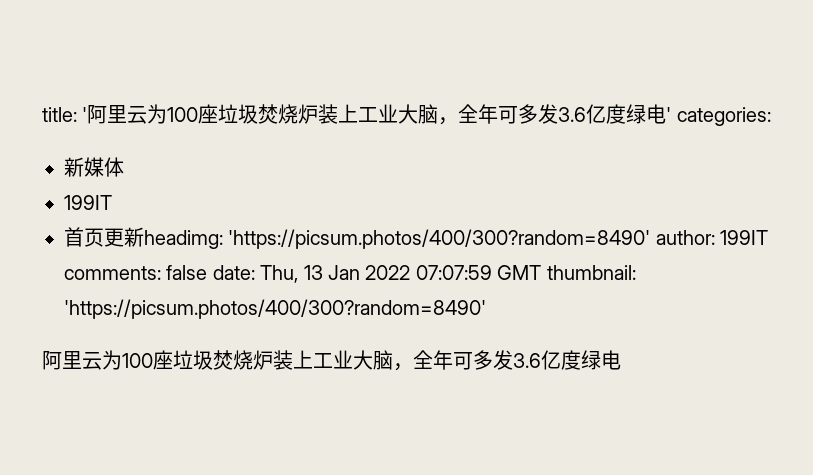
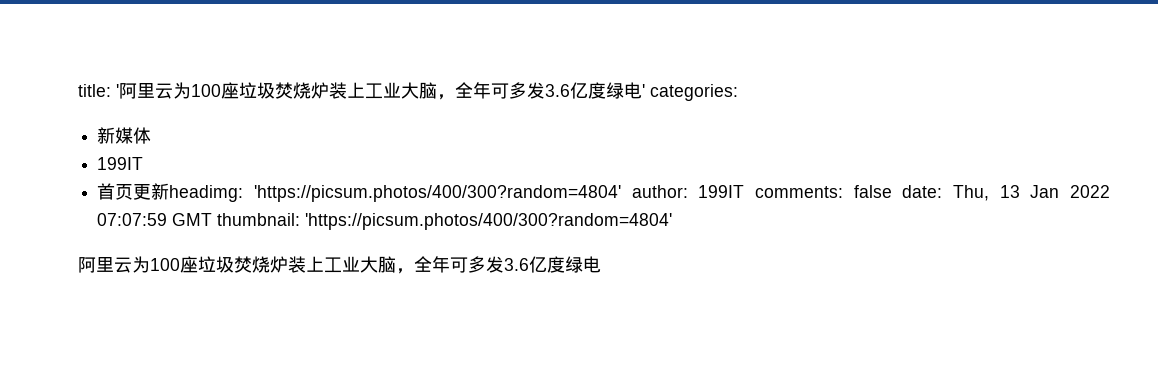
[228,229,651,249] 'https://picsum.photos/400/300?random=8490' -> [253,185,621,202] 'https://picsum.photos/400/300?random=4804'
[64,299,486,319] 'https://picsum.photos/400/300?random=8490' -> [305,213,673,230] 'https://picsum.photos/400/300?random=4804'

